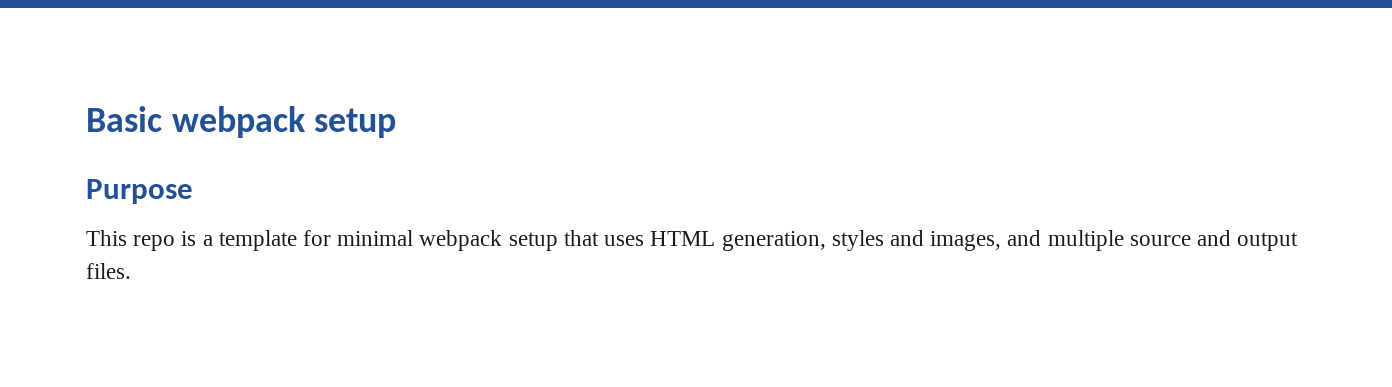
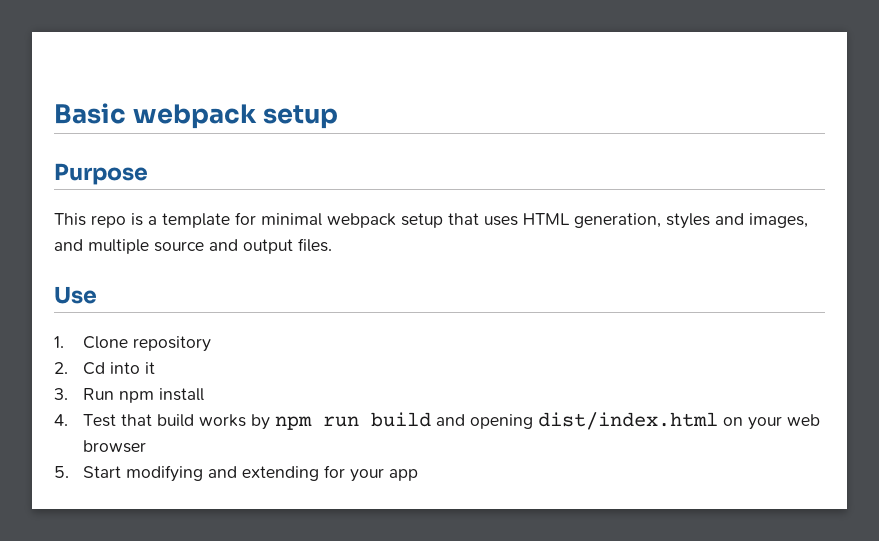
(131, 271) none -> [54,286,97,304] [54,336,212,352] [54,362,156,375] [54,388,205,403] [54,412,821,430] [83,440,147,453] [54,465,419,482] // Use // 1. Clone repository // 2. Cd into it // 3. Run npm install // 4. Test that build works by npm run build and opening dist/index.html on your web browser // 5. Start modifying and extending for your app

